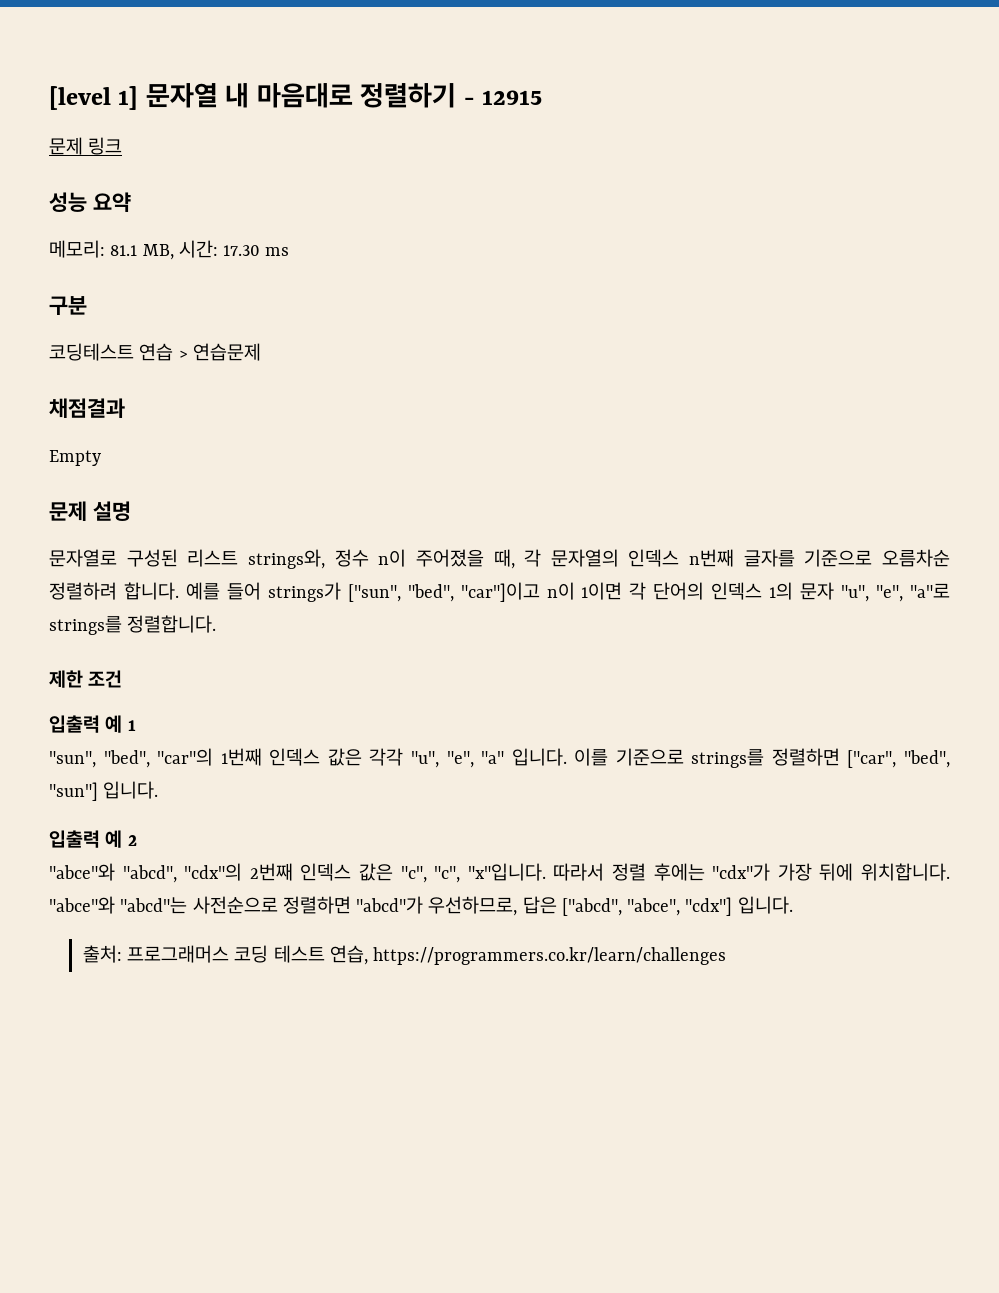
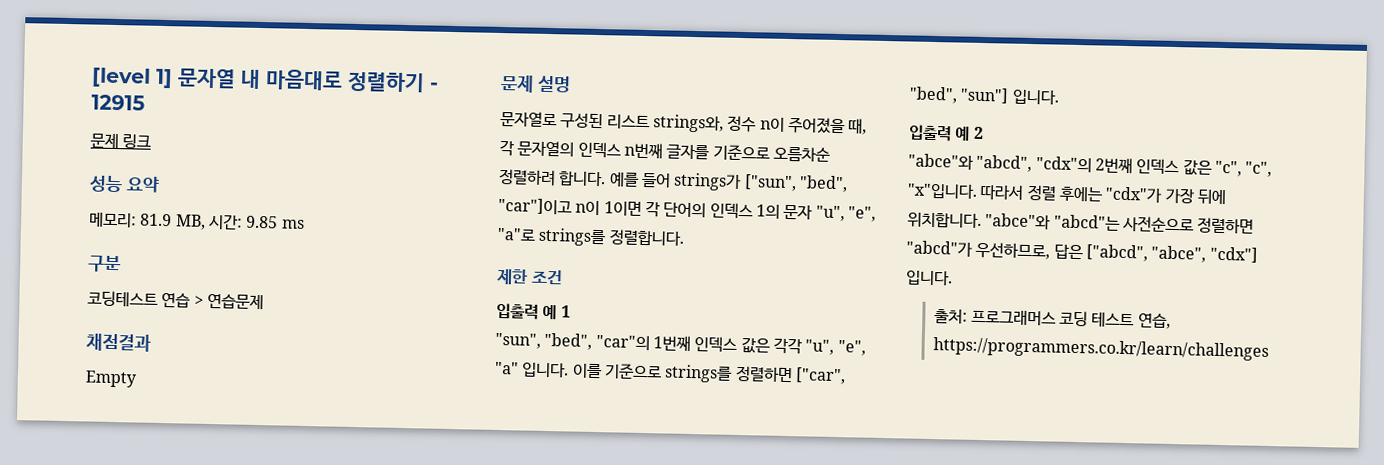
[110,245,138,256] 81.1 -> [140,213,173,227] 81.9
[223,245,261,256] 17.30 -> [246,215,279,229] 9.85

